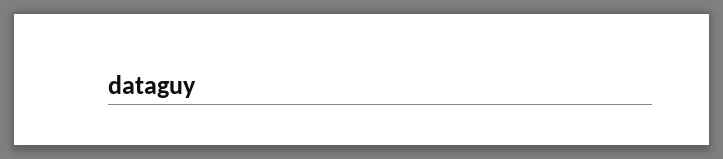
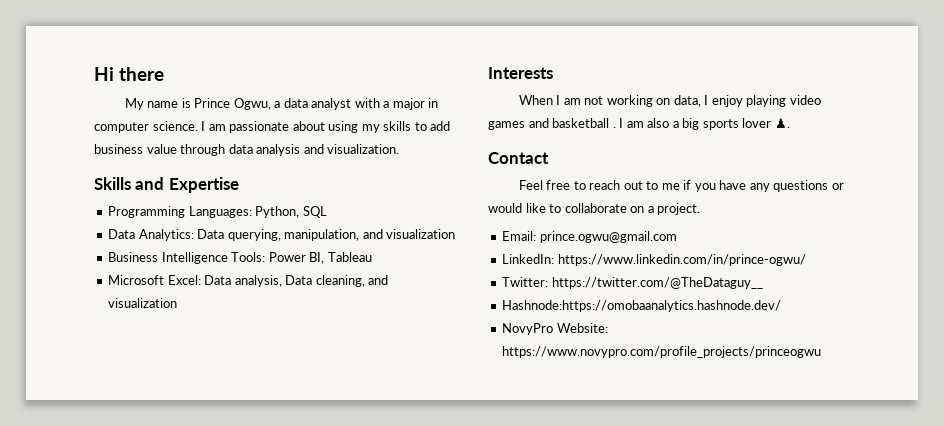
[108,75,196,98] dataguy -> [94,67,164,81] [124,98,439,110] [94,121,451,133] [94,144,400,156] [94,177,239,193] [108,206,327,218] [108,229,456,241] [108,252,372,264] [108,275,389,287] [108,298,178,308] [488,67,553,79] [518,95,821,107] [488,118,790,130] [488,152,549,164] [518,180,844,192] [488,203,701,215] [502,231,677,243] [502,254,806,266] [502,277,763,289] [502,300,782,312] [502,323,608,335] [502,346,822,358] Hi there // My name is Prince Ogwu, a data analyst with a major in computer science. I am passionate about using my skills to add business value through data analysis and visualization. // Skills and Expertise // Programming Languages: Python, SQL // Data Analytics: Data querying, manipulation, and visualization // Business Intelligence Tools: Power BI, Tableau // Microsoft Excel: Data analysis, Data cleaning, and visualization // Interests // When I am not working on data, I enjoy playing video games and basketball . I am also a big sports lover ♟. // Contact // Feel free to reach out to me if you have any questions or would like to collaborate on a project. // Email: prince.ogwu@gmail.com // LinkedIn: https://www.linkedin.com/in/prince-ogwu/ // Twitter: https://twitter.com/@TheDataguy__ // Hashnode:https://omobaanalytics.hashnode.dev/ // NovyPro Website: https://www.novypro.com/profile_projects/princeogwu

